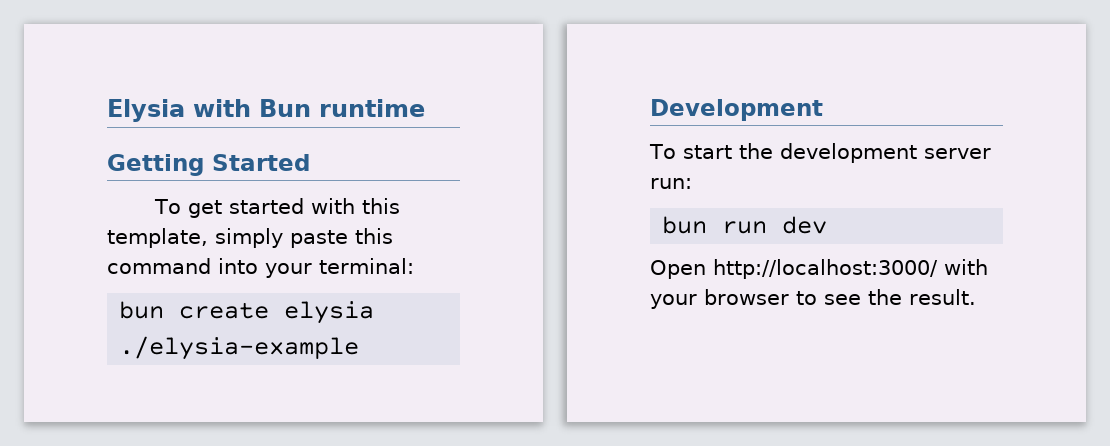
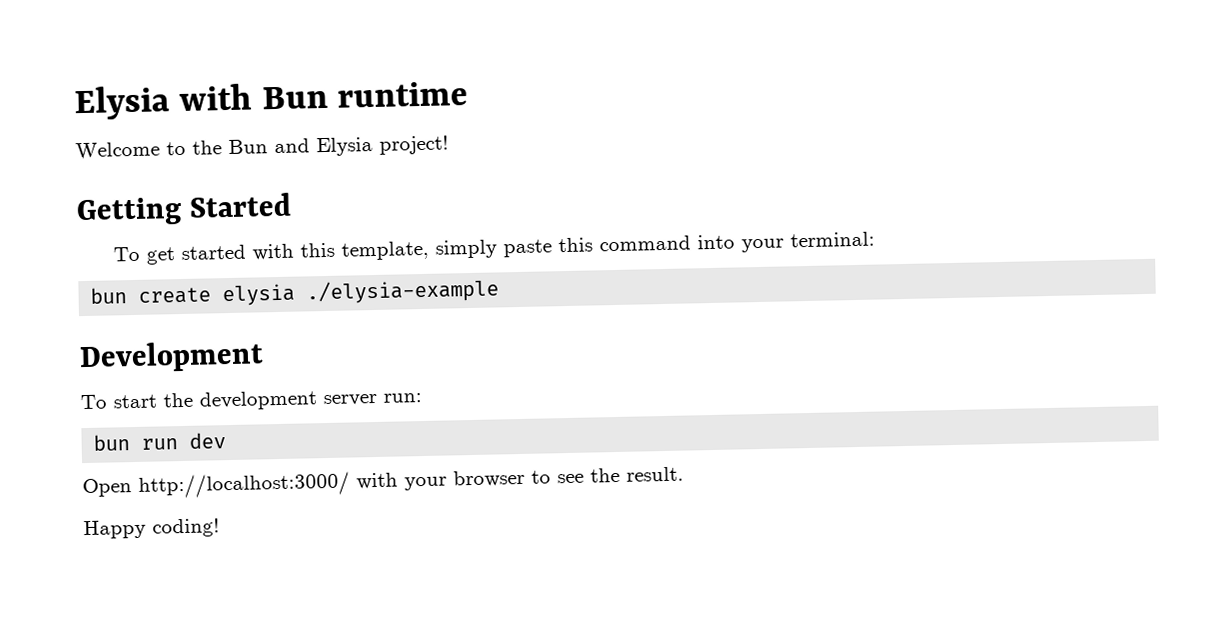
(425, 108) none -> [75,135,449,160] // Welcome to the Bun and Elysia project!
(976, 297) none -> [83,518,220,540] // Happy coding!

